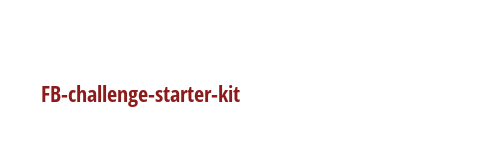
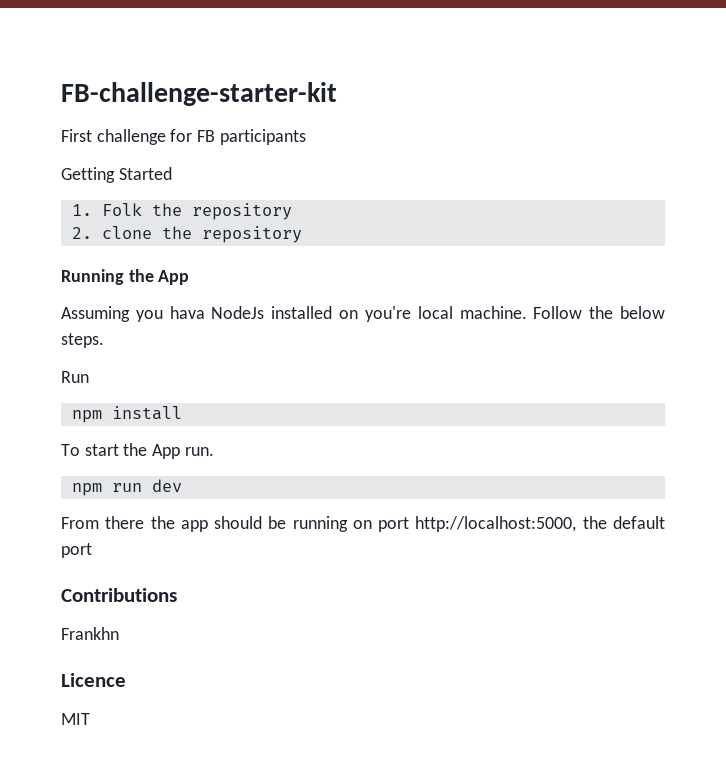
(240, 96) none -> [61,129,306,145] [61,167,172,183] [71,203,292,220] [71,226,302,243] [61,269,190,285] [61,306,665,322] [61,333,104,348] [61,371,89,383] [71,406,182,423] [61,443,214,459] [71,479,182,496] [61,516,665,532] [61,543,92,558] [61,588,177,602] [61,627,119,640] [61,673,126,687] [61,713,90,725] // First challenge for FB participants // Getting Started // 1. Folk the repository // 2. clone the repository // Running the App // Assuming you hava NodeJs installed on you're local machine. Follow the below steps. // Run // npm install // To start the App run. // npm run dev // From there the app should be running on port http://localhost:5000, the default port // Contributions // Frankhn // Licence // MIT

